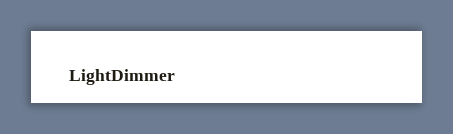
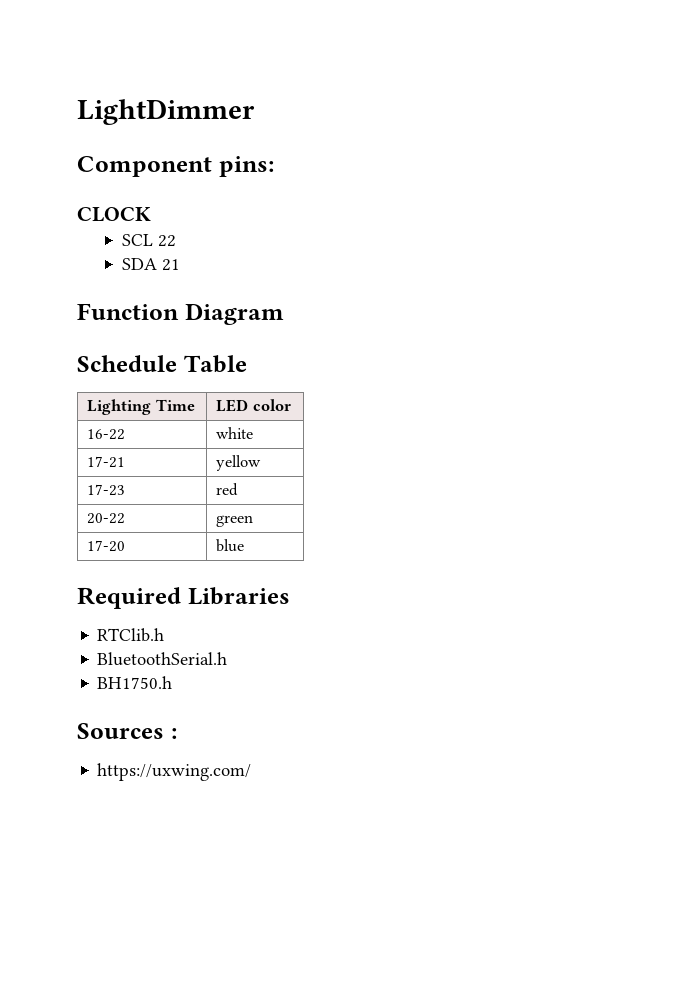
(175, 77) none -> [77,156,274,177] [77,207,151,222] [121,234,176,247] [121,258,180,271] [77,303,284,325] [77,355,247,373] [87,399,195,415] [216,399,291,412] [87,429,126,440] [216,427,254,439] [87,456,126,468] [216,455,262,471] [87,484,126,496] [216,483,239,496] [87,513,126,524] [216,515,254,527] [87,540,126,552] [216,539,245,552] [77,587,290,609] [97,628,165,642] [97,652,228,666] [97,676,173,689] [77,723,177,739] [97,763,252,781] // Component pins: // CLOCK // SCL 22 // SDA 21 // Function Diagram // Schedule Table // Lighting Time | LED color // 16-22 | white // 17-21 | yellow // 17-23 | red // 20-22 | green // 17-20 | blue // Required Libraries // RTClib.h // BluetoothSerial.h // BH1750.h // Sources : // https://uxwing.com/

